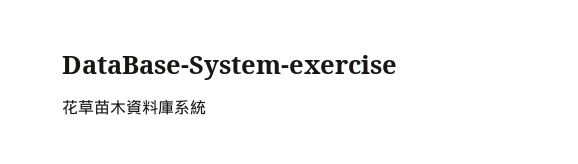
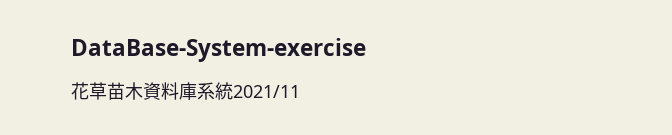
(206, 107) none -> [233,85,300,98] 2021/11

